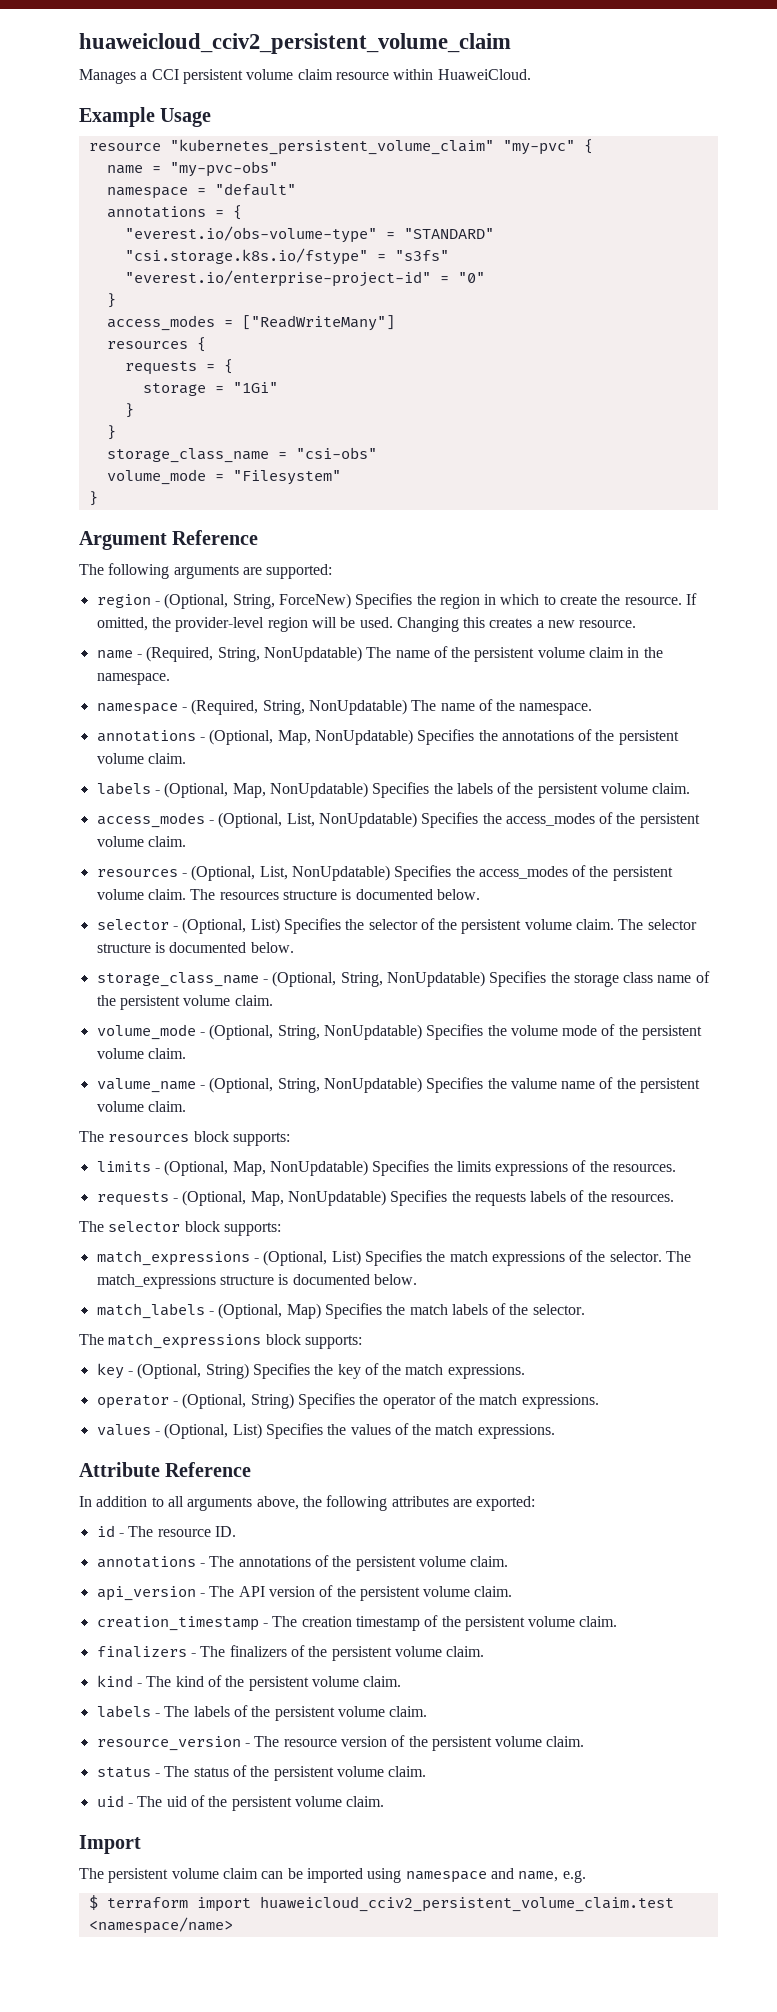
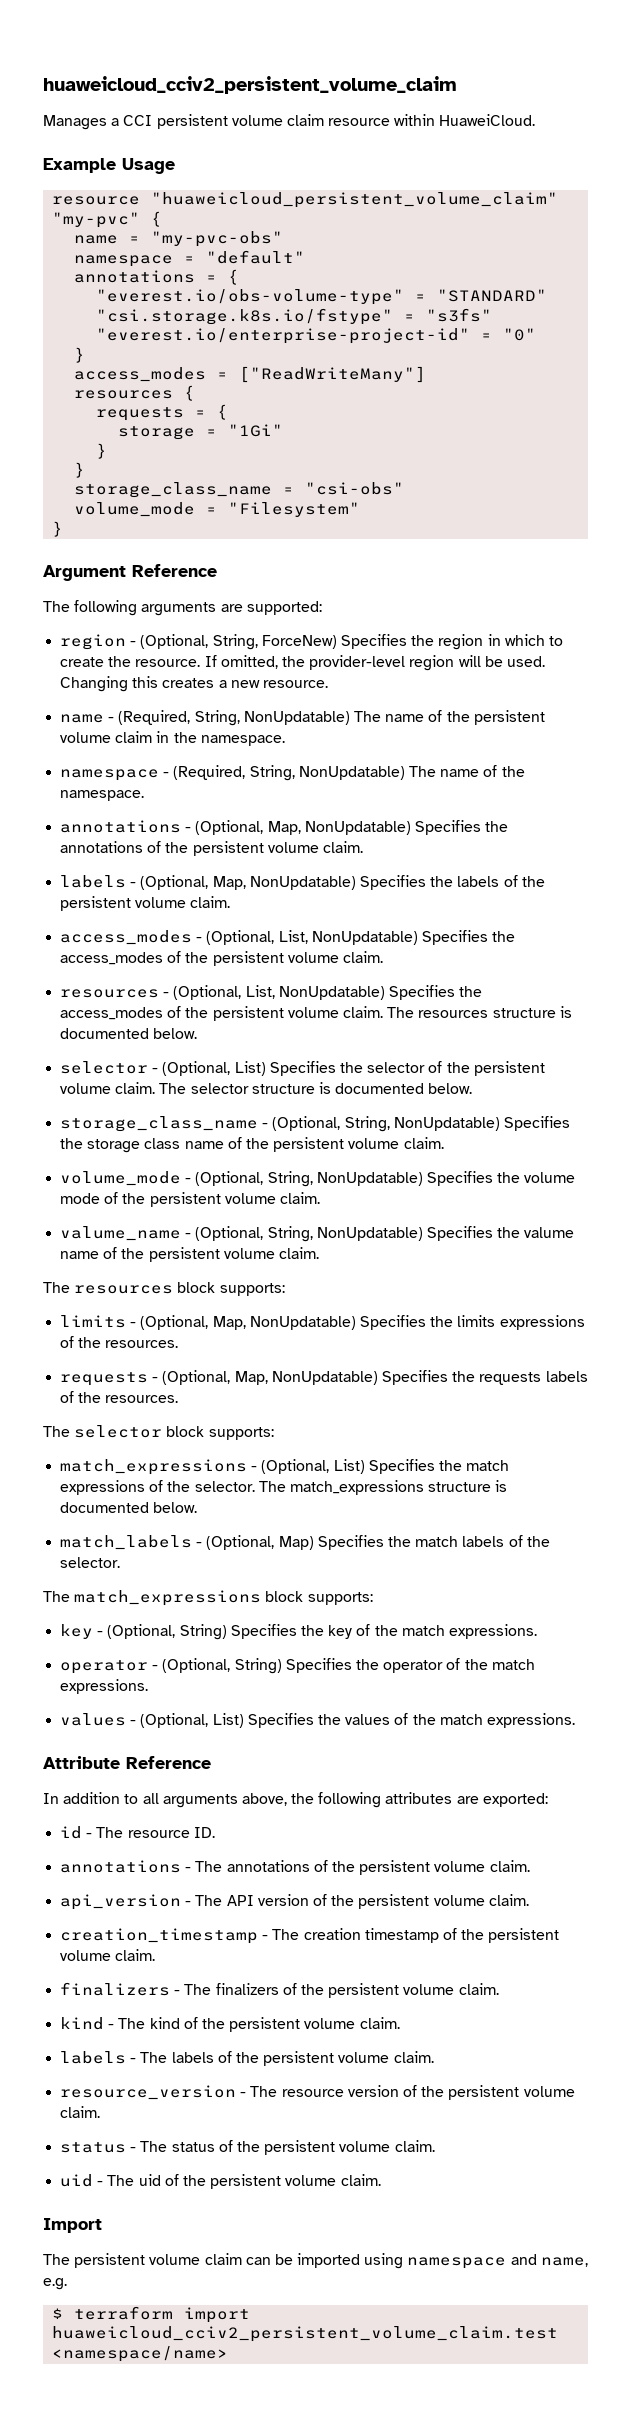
[169,139,494,155] "kubernetes_persistent_volume_claim" -> [151,192,559,208] "huaweicloud_persistent_volume_claim"

